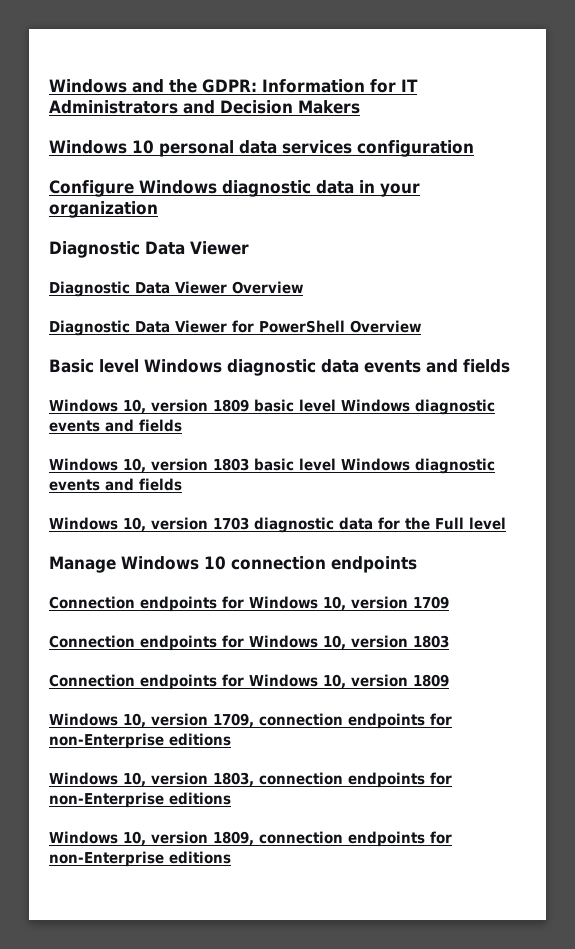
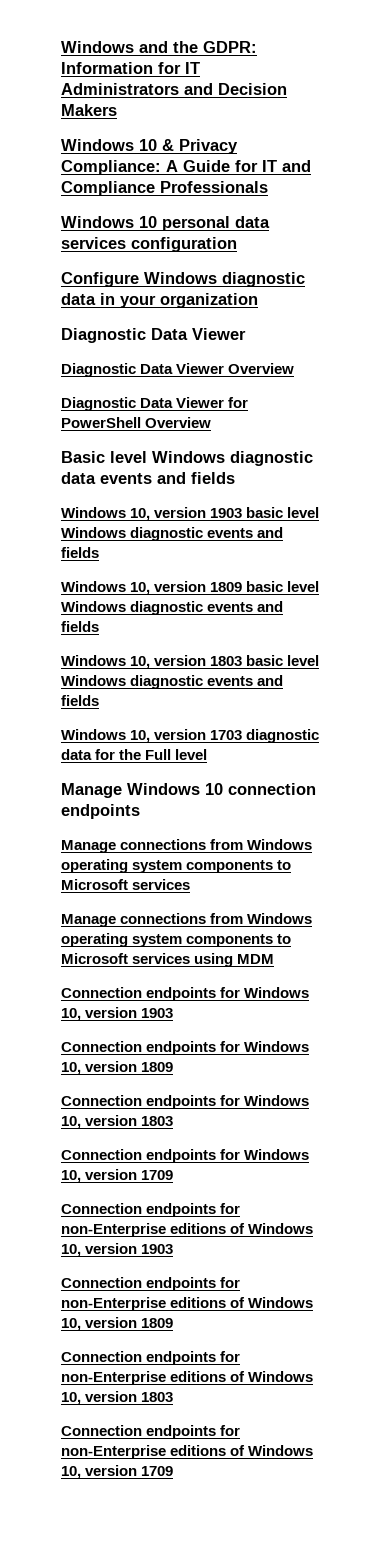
(360, 107) none -> [61,139,238,154] [61,160,311,175] [61,181,268,196] // Windows 10 & Privacy Compliance: A Guide for IT and Compliance Professionals
(510, 366) none -> [61,507,320,521] [61,527,284,541] [61,547,99,558] // Windows 10, version 1903 basic level Windows diagnostic events and fields
[49,596,449,612] // Connection endpoints for Windows 10, version 1709 -> [61,839,313,853] [61,859,292,873] [61,879,191,890] [61,913,313,927] [61,933,292,947] [61,953,275,967] [61,987,310,1001] [61,1007,174,1021] [61,1041,310,1055] [61,1061,174,1075] // Manage connections from Windows operating system components to Microsoft services // Manage connections from Windows operating system components to Microsoft services using MDM // Connection endpoints for Windows 10, version 1903 // Connection endpoints for Windows 10, version 1809
[413,674,449,687] [49,713,452,729] [49,733,231,749] [49,772,452,788] [49,792,231,808] [49,831,452,847] [49,851,231,867] 1809 // Windows 10, version 1709, connection endpoints for non-Enterprise editions // Windows 10, version 1803, connection endpoints for non-Enterprise editions // Windows 10, version 1809, connection endpoints for non-Enterprise editions -> [141,1170,174,1180] [61,1203,241,1217] [61,1223,314,1237] [61,1243,174,1257] [61,1277,241,1291] [61,1297,314,1311] [61,1317,174,1331] [61,1351,241,1365] [61,1371,314,1385] [61,1391,174,1405] [61,1425,241,1439] [61,1445,314,1459] [61,1465,174,1479] 1709 // Connection endpoints for non-Enterprise editions of Windows 10, version 1903 // Connection endpoints for non-Enterprise editions of Windows 10, version 1809 // Connection endpoints for non-Enterprise editions of Windows 10, version 1803 // Connection endpoints for non-Enterprise editions of Windows 10, version 1709

